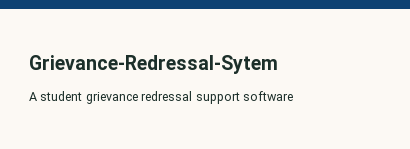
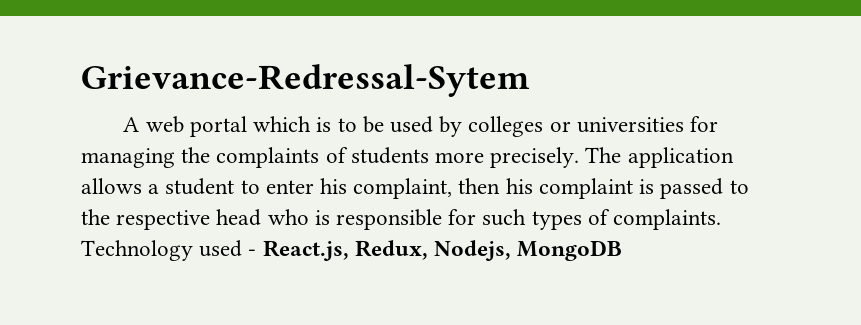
[40,91,293,104] student grievance redressal support software -> [145,116,718,137] [81,147,734,168] [81,178,749,199] [81,209,722,230] [81,240,623,261] web portal which is to be used by colleges or universities for managing the complaints of students more precisely. The application allows a student to enter his complaint, then his complaint is passed to the respective head who is responsible for such types of complaints. Technology used - React.js, Redux, Nodejs, MongoDB

